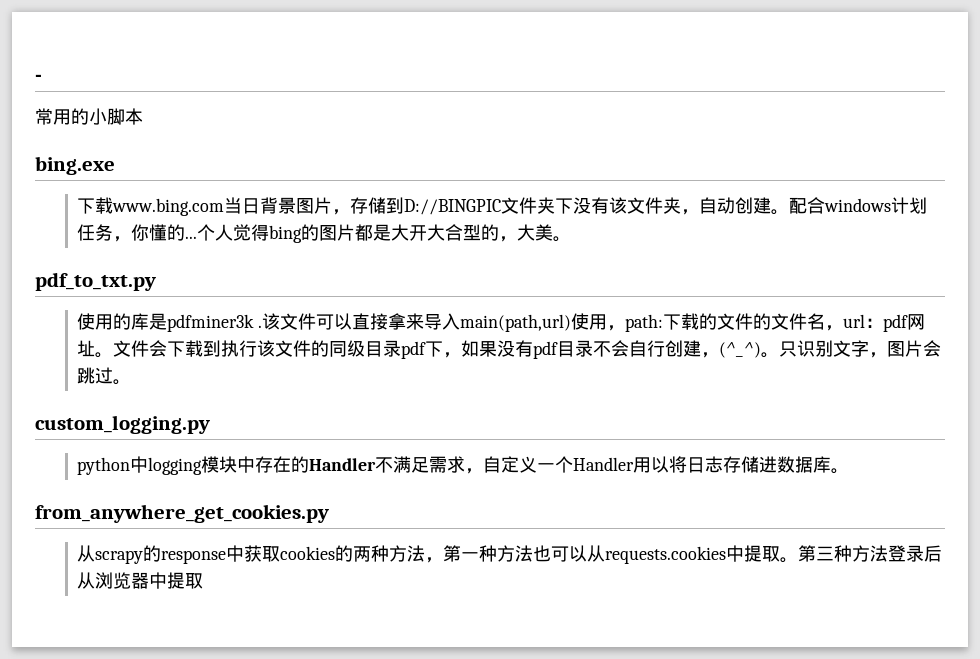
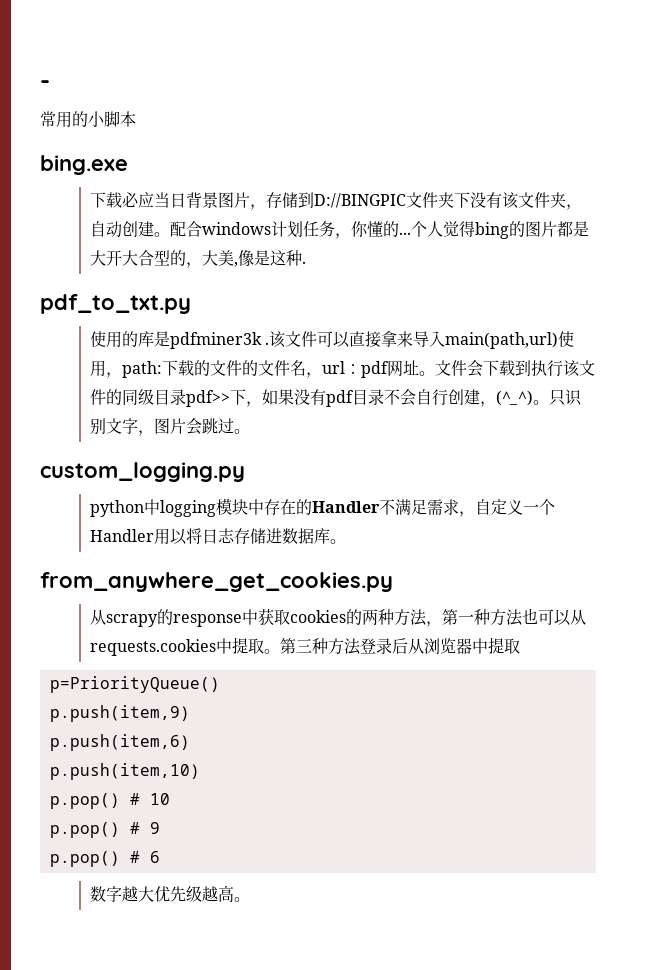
[112,198,225,216] www.bing.com -> [121,192,154,208] 必应
[553,236,572,242] 。 -> [233,250,306,267] ,像是这种.
[401,341,427,359] pdf -> [185,390,230,407] pdf>>
(204, 581) none -> [49,676,220,693] [49,705,190,722] [49,734,190,751] [49,763,200,780] [49,793,170,809] [49,822,160,838] [49,851,160,867] [89,885,250,902] // p=PriorityQueue() // p.push(item,9) // p.push(item,6) // p.push(item,10) // p.pop() # 10 // p.pop() # 9 // p.pop() # 6 // 数字越大优先级越高。

